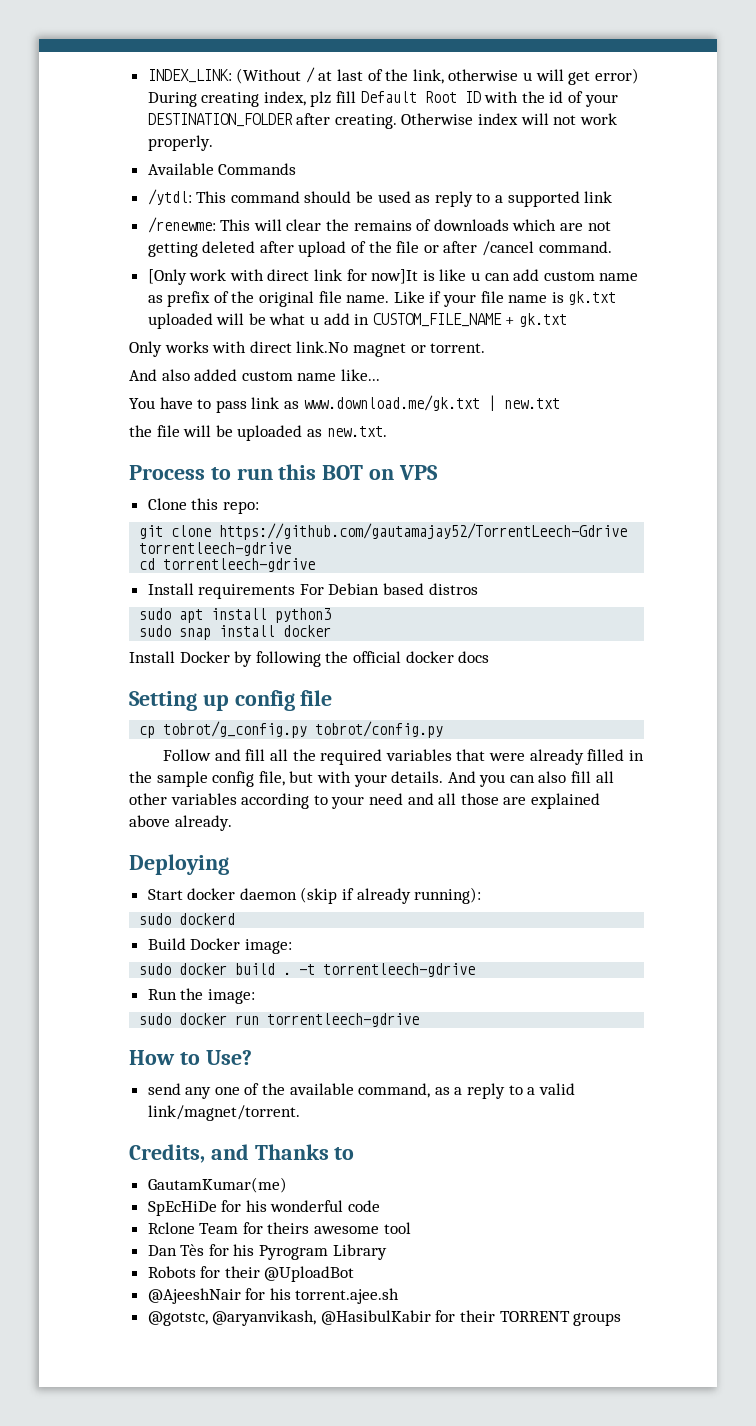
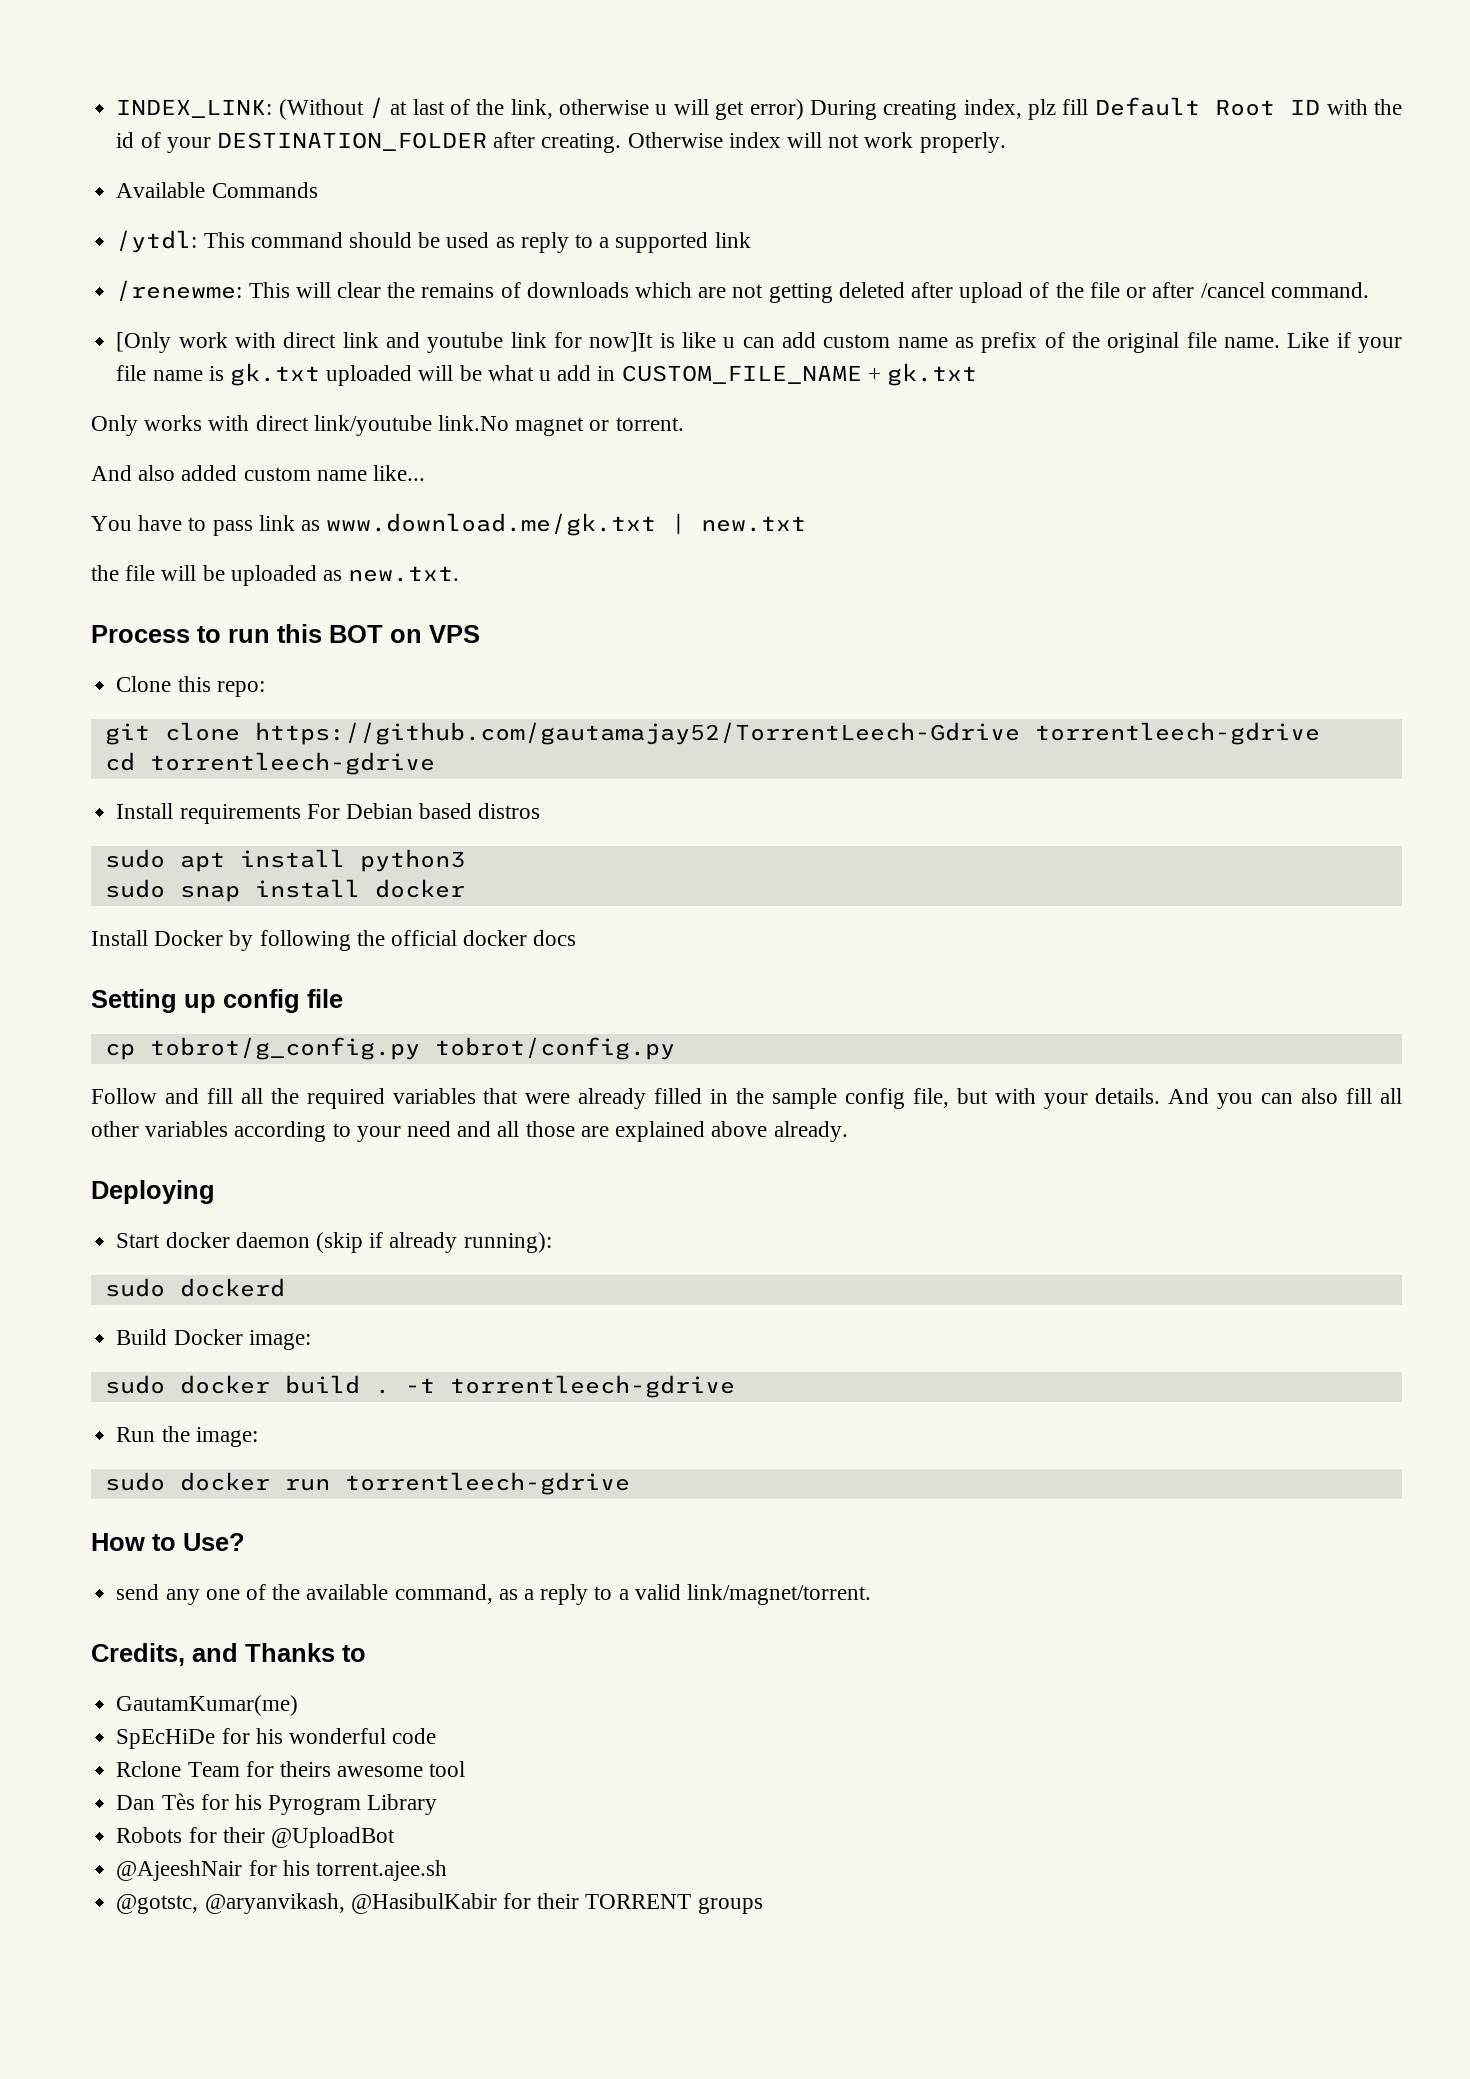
(343, 275) none -> [385,332,547,353] and youtube link
(292, 347) none -> [313,415,432,436] link/youtube

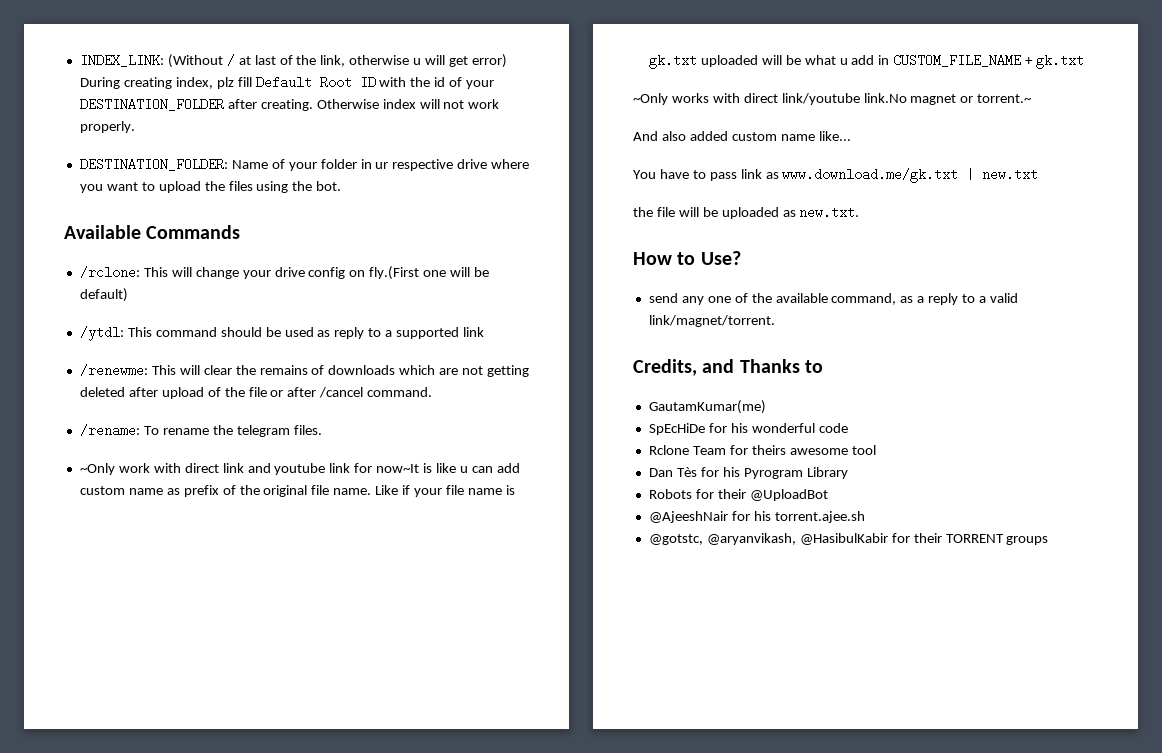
[116,182,318,198] Available Commands -> [79,158,530,171] [79,181,342,193] [64,225,241,239] [79,266,490,280] [79,288,128,302] DESTINATION_FOLDER: Name of your folder in ur respective drive where you want to upload the files using the bot. // Available Commands // /rclone: This will change your drive config on fly.(First one will be default)
[116,332,172,353] [Only -> [79,424,322,437] [79,463,115,475] /rename: To rename the telegram files. // ~Only
[589,332,654,352] now]It -> [376,464,420,473] now~It
[91,415,138,436] Only -> [633,93,668,105] ~Only
[615,417,684,431] torrent. -> [977,94,1033,103] torrent.~
[91,624,480,643] [116,676,265,697] [104,722,1320,745] [104,752,435,775] [116,803,541,824] [104,849,465,872] [104,879,465,902] [91,930,577,951] [91,989,343,1013] [104,1037,675,1060] [91,1088,1402,1109] [91,1121,848,1142] [91,1180,215,1204] [116,1232,552,1253] [104,1278,285,1297] [116,1329,311,1350] [104,1375,735,1398] [116,1426,258,1447] [104,1472,630,1495] // Process to run this BOT on VPS // Clone this repo: // git clone https://github.com/gautamajay52/TorrentLeech-Gdrive torrentleech-gdrive // cd torrentleech-gdrive // Install requirements For Debian based distros // sudo apt install python3 // sudo snap install docker // Install Docker by following the official docker docs // Setting up config file // cp tobrot/g_config.py tobrot/config.py // Follow and fill all the required variables that were already filled in the sample config file, but with your details. And you can also fill all other variables according to your need and all those are explained above already. // Deploying // Start docker daemon (skip if already running): // sudo dockerd // Build Docker image: // sudo docker build . -t torrentleech-gdrive // Run the image: // sudo docker run torrentleech-gdrive -> (860, 212) none

